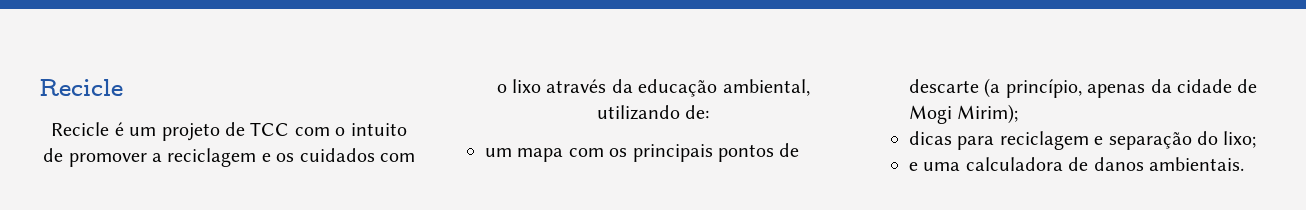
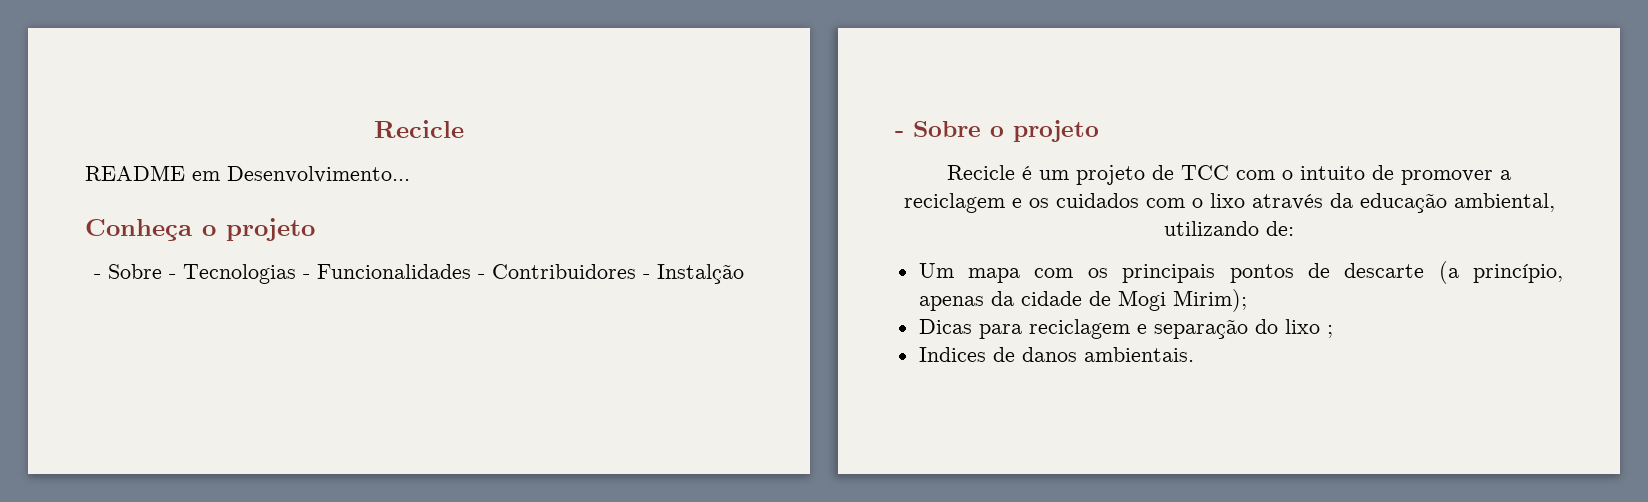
[39,79,123,96] Recicle -> [374,120,464,138] [85,165,410,183] [85,218,315,241] [94,264,744,284] [895,120,1099,142] Recicle // README em Desenvolvimento... // Conheça o projeto // - Sobre - Tecnologias - Funcionalidades - Contribuidores - Instalção // - Sobre o projeto
[485,148,512,157] um -> [918,263,954,278] Um
[909,131,952,145] dicas -> [918,319,972,334] Dicas
[1223,131,1257,148] [909,157,1063,171] lixo; // e uma calculadora -> [1284,319,1333,338] [918,347,986,362] lixo ; // Indices

